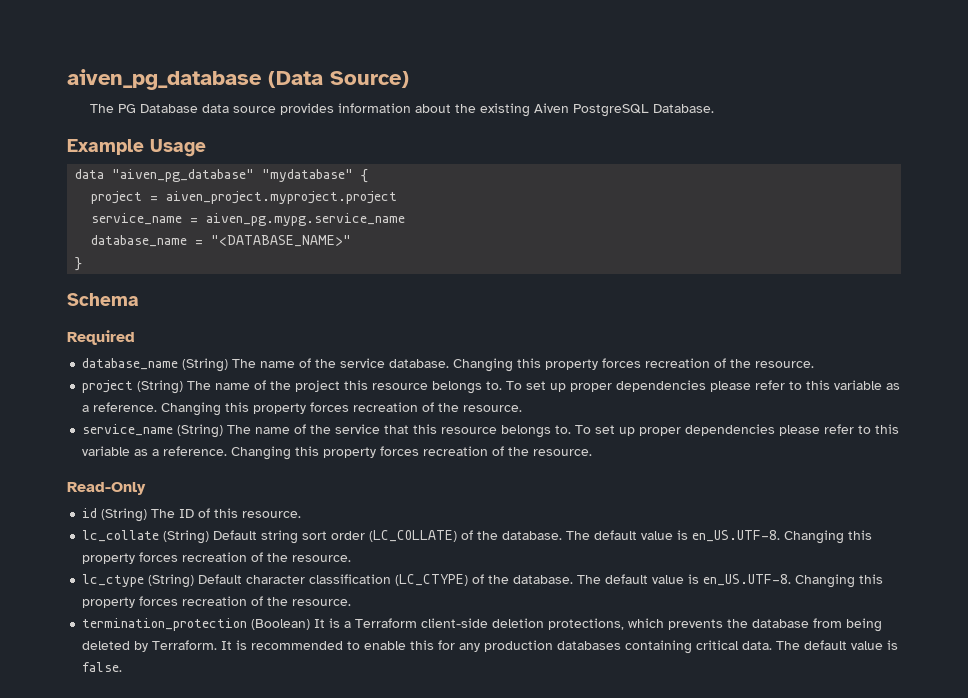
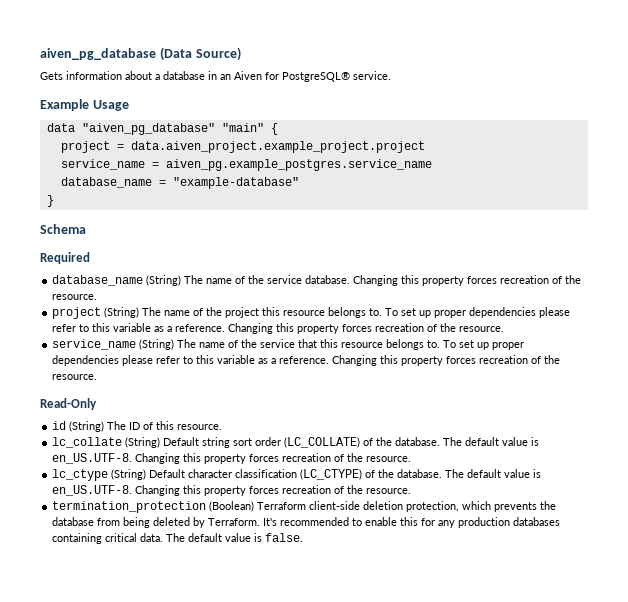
[90,103,715,117] The PG Database data source provides information about the existing Aiven PostgreSQL Database. -> [40,71,391,82] Gets information about a database in an Aiven for PostgreSQL® service.
[262,169,354,182] "mydatabase" -> [221,123,264,132] "main"
[166,191,398,204] aiven_project.myproject.project -> [130,141,425,153] data.aiven_project.example_project.project
[206,213,406,226] aiven_pg.mypg.service_name -> [165,159,432,171] aiven_pg.example_postgres.service_name
[211,235,352,247] "<DATABASE_NAME>" -> [172,177,299,189] "example-database"
[314,618,352,628] It is a -> (255, 506) none
[548,618,625,630] protections, -> [406,501,460,512] protection,
[221,640,248,650] It is -> [263,518,278,526] It's

